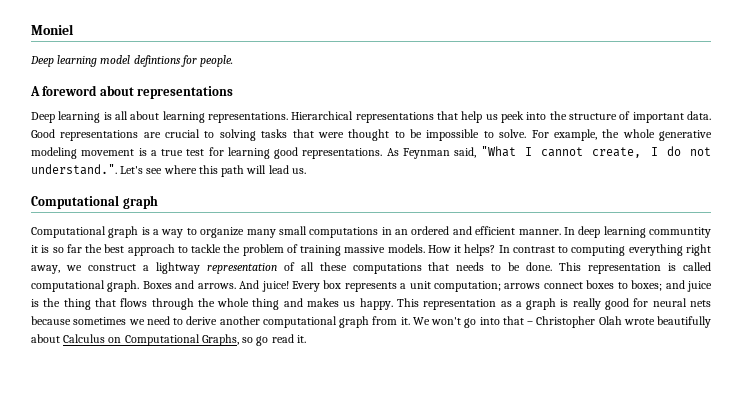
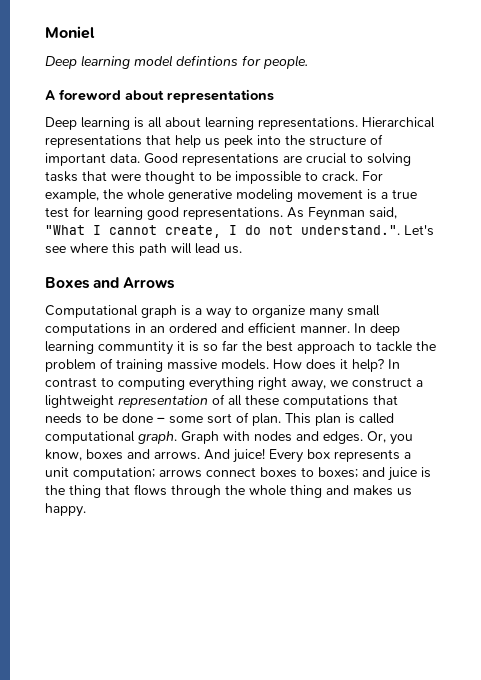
[499,129,527,138] solve. -> [322,171,358,182] crack.
[31,195,158,209] Computational graph -> [45,277,176,289] Boxes and Arrows
[454,244,496,256] it helps? -> [306,359,384,372] does it help?
[155,262,200,274] lightway -> [45,395,114,408] lightweight
[526,262,712,274] [31,280,172,292] done. This representation is called computational graph. Boxes -> [122,412,394,426] [45,431,413,445] [45,449,123,461] done – some sort of plan. This plan is called computational graph. Graph with nodes and edges. Or, you know, boxes
[396,298,712,310] [31,316,711,328] [31,334,306,346] This representation as a graph is really good for neural nets because sometimes we need to derive another computational graph from it. We won't go into that – Christopher Olah wrote beautifully about Calculus on Computational Graphs, so go read it. -> (86, 510) none

